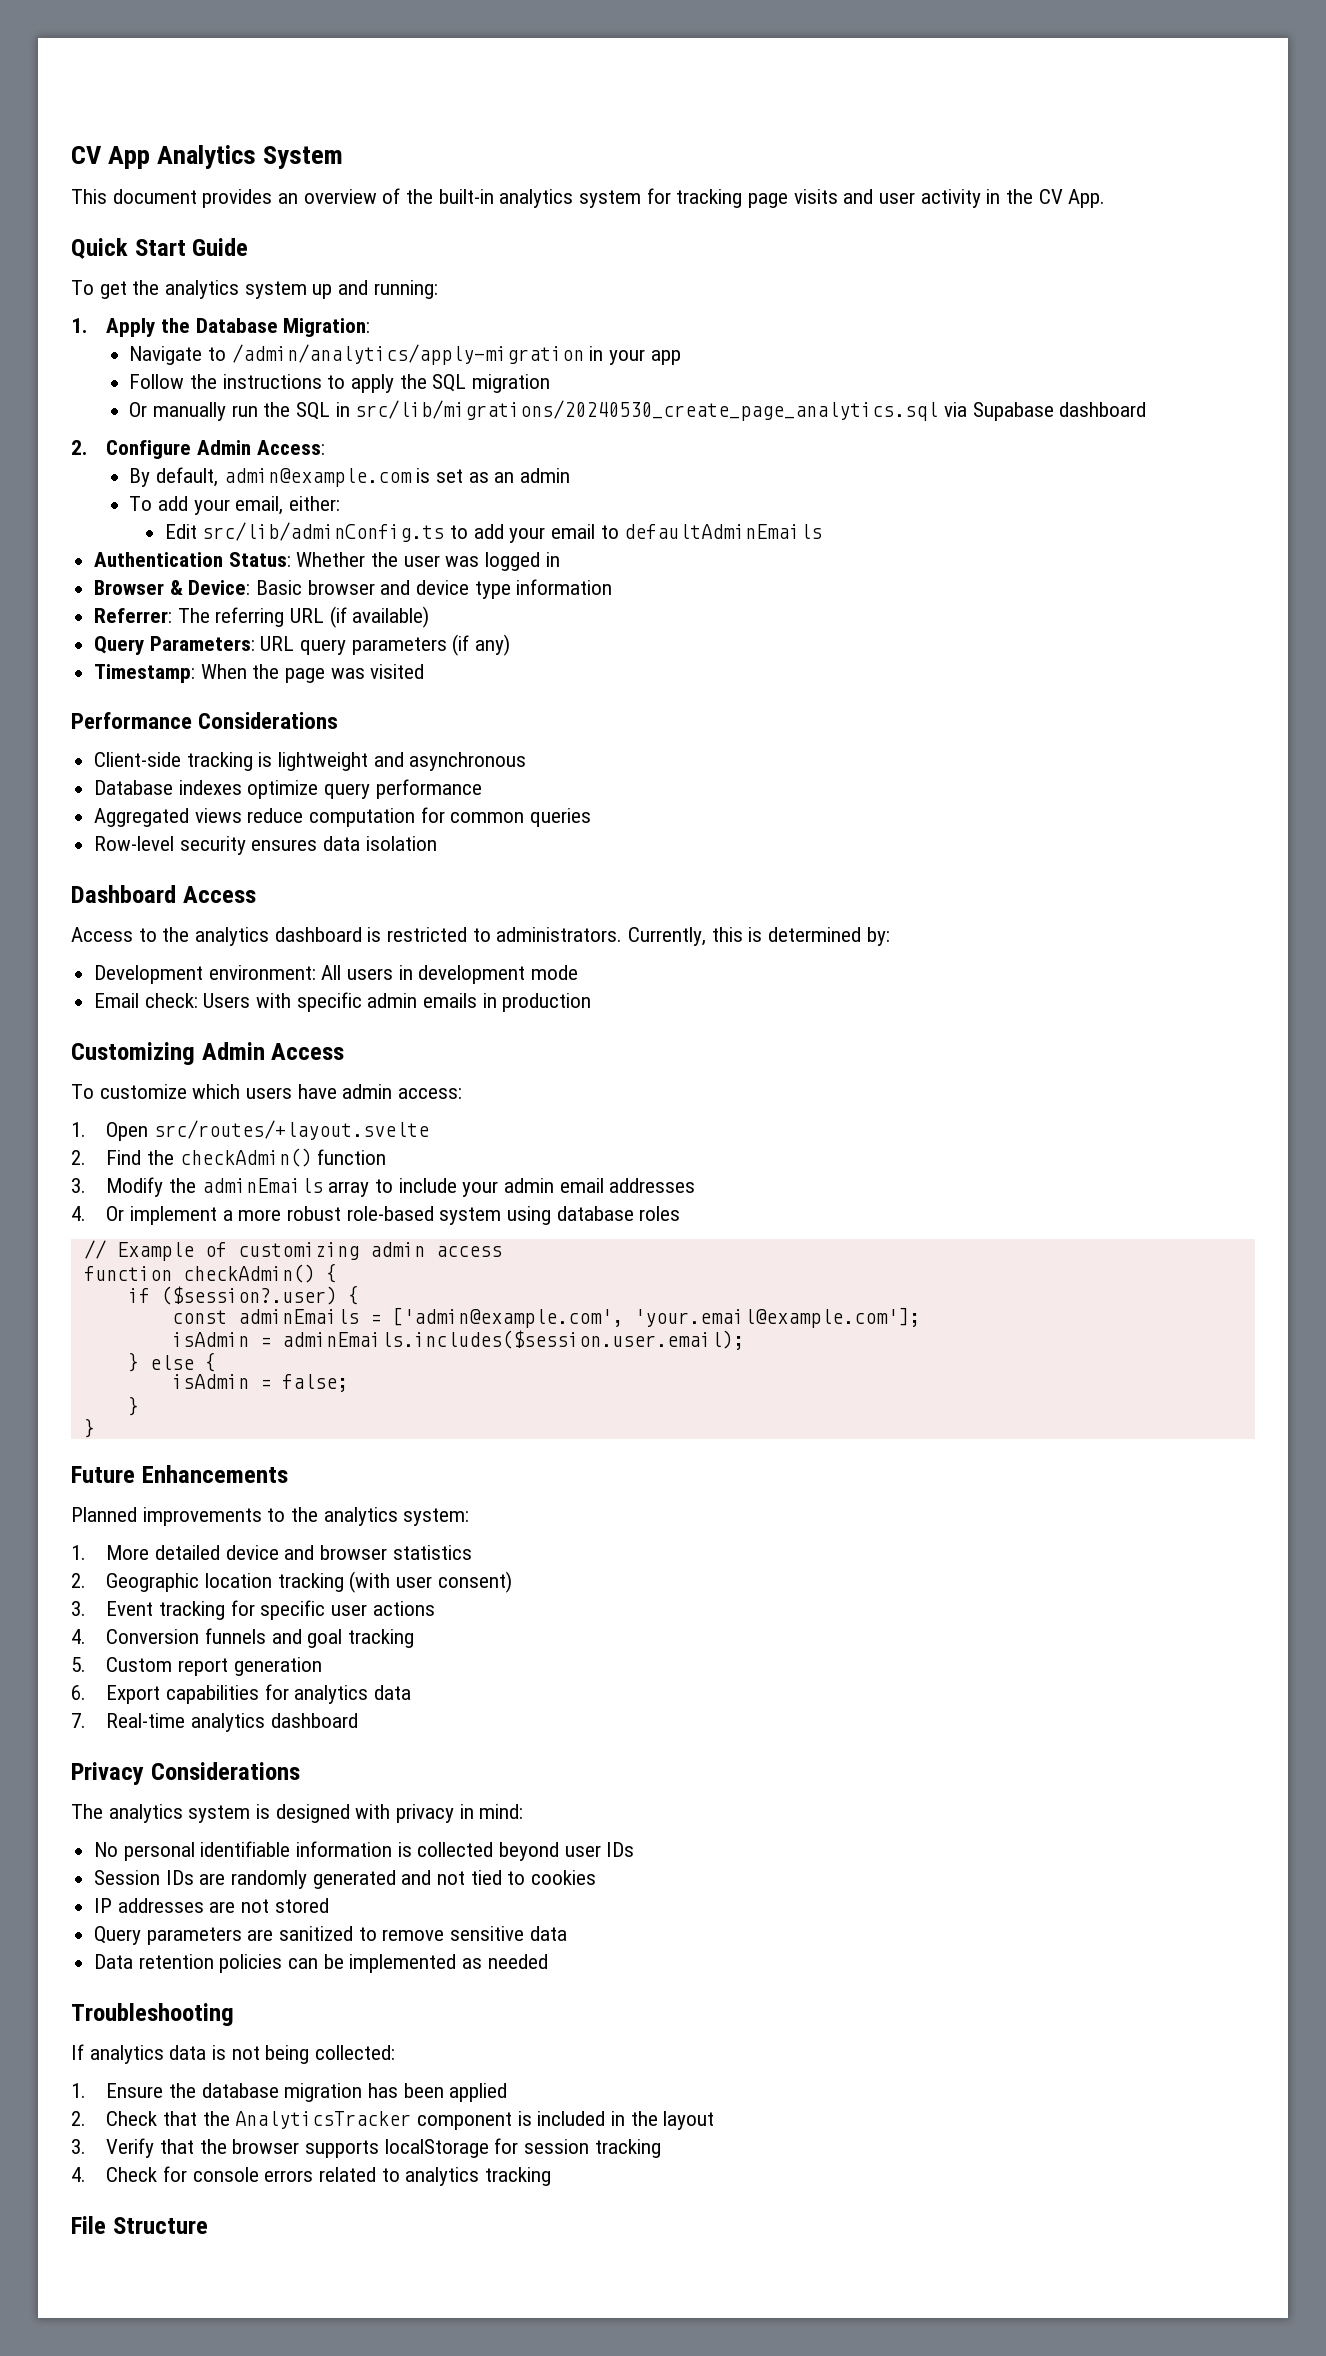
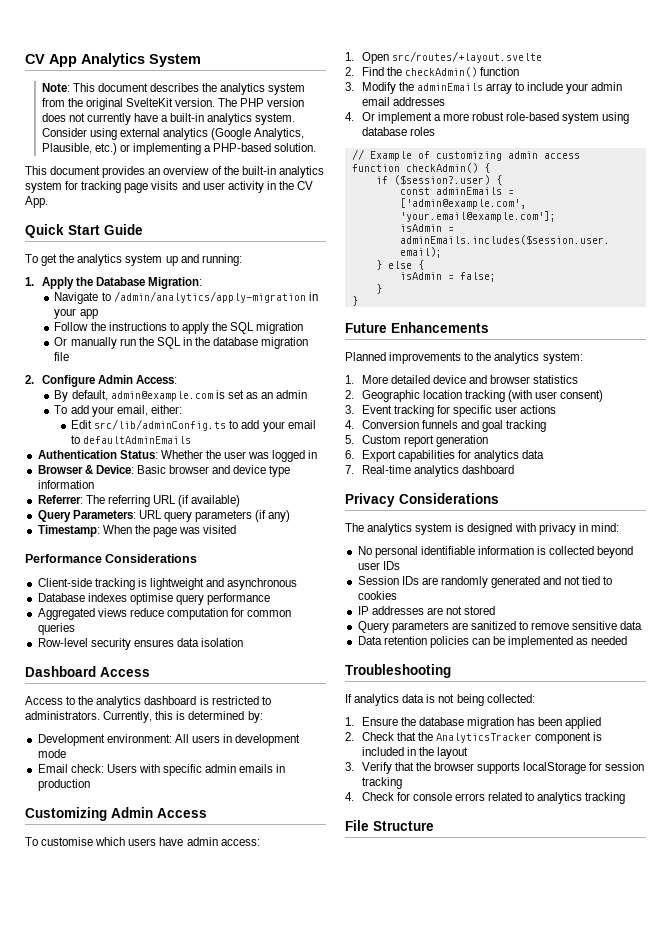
(344, 157) none -> [41,83,306,95] [41,98,305,110] [41,113,296,125] [41,128,305,140] [41,143,317,155] // Note: This document describes the analytics system from the original SvelteKit version. The PHP version does not currently have a built-in analytics system. Consider using external analytics (Google Analytics, Plausible, etc.) or implementing a PHP-based solution.
[355,400,1147,421] src/lib/migrations/20240530_create_page_analytics.sql via Supabase dashboard -> [195,337,309,349] [54,352,70,361] the database migration file
[247,780,319,799] optimize -> [129,593,173,605] optimise
[99,1084,187,1099] customize -> [41,837,94,846] customise

